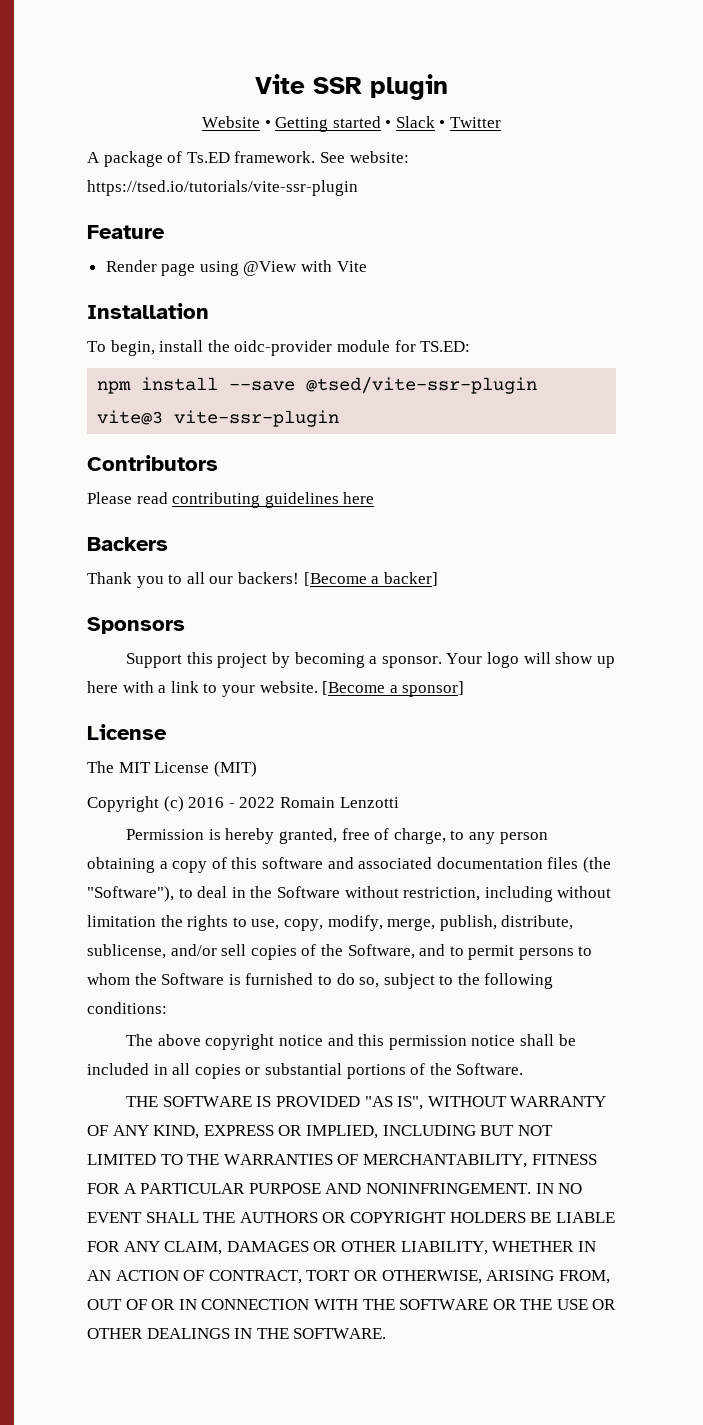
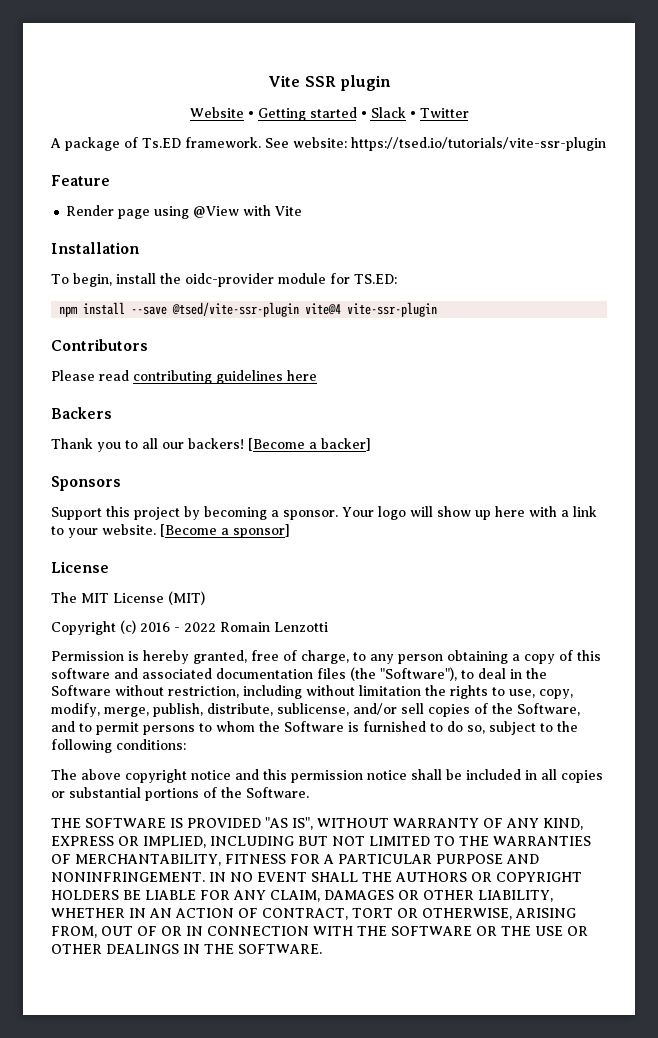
[97,410,164,425] vite@3 -> [305,303,342,315] vite@4

